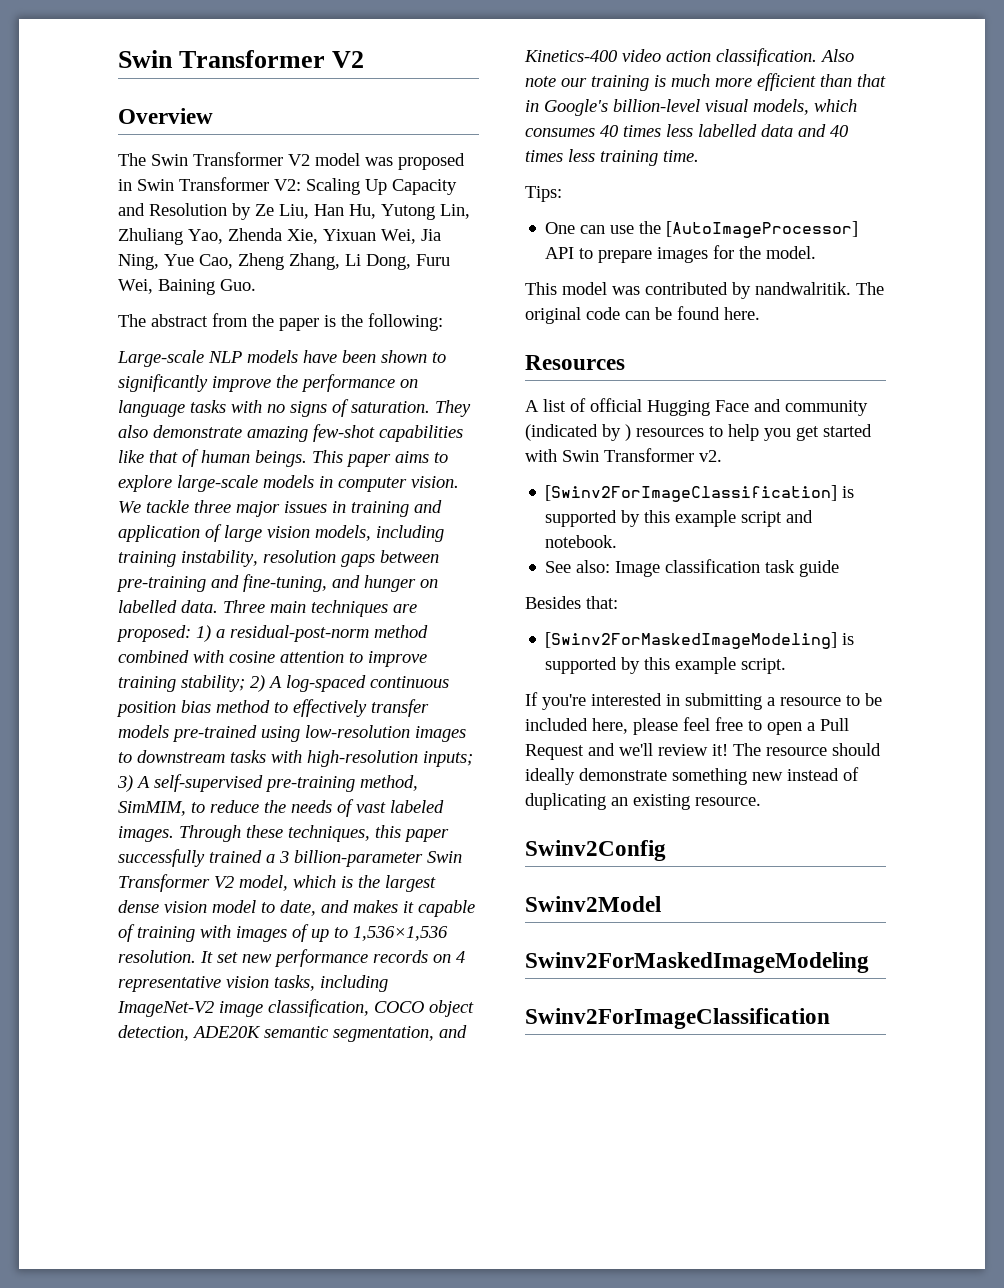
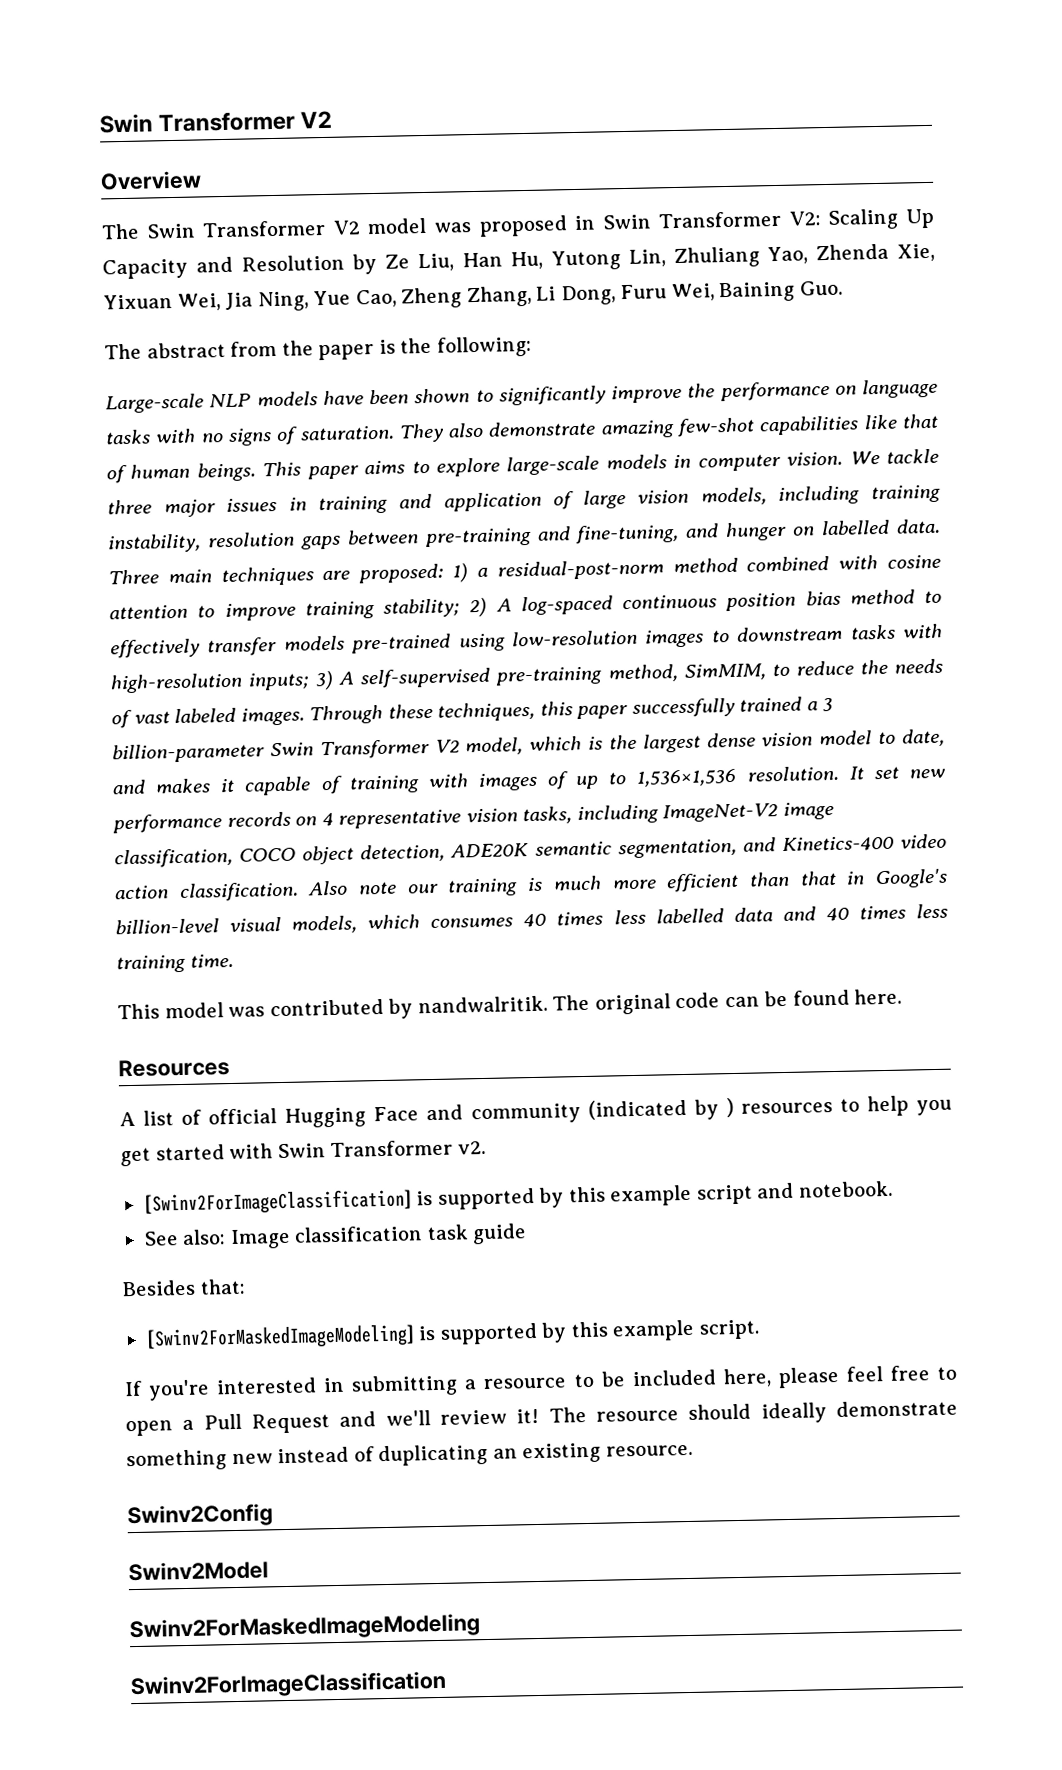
[525,186,562,202] [545,221,859,238] [545,245,817,263] // Tips: // One can use the [AutoImageProcessor] API to prepare images for the model. -> (234, 960) none

